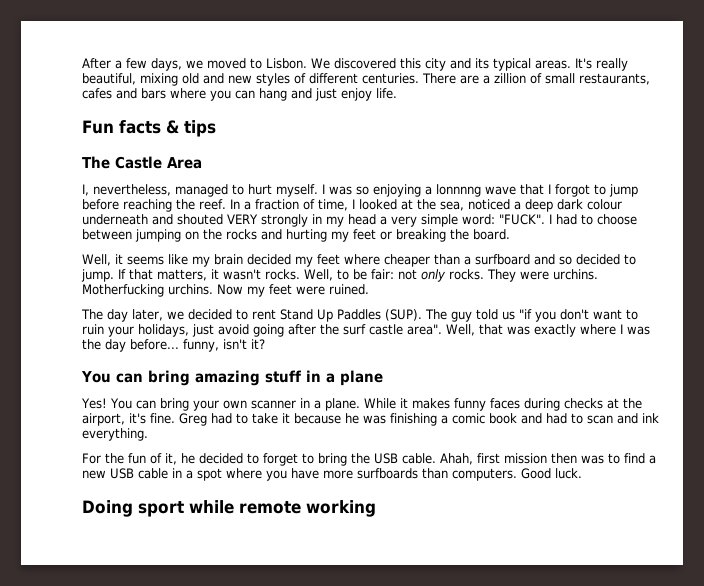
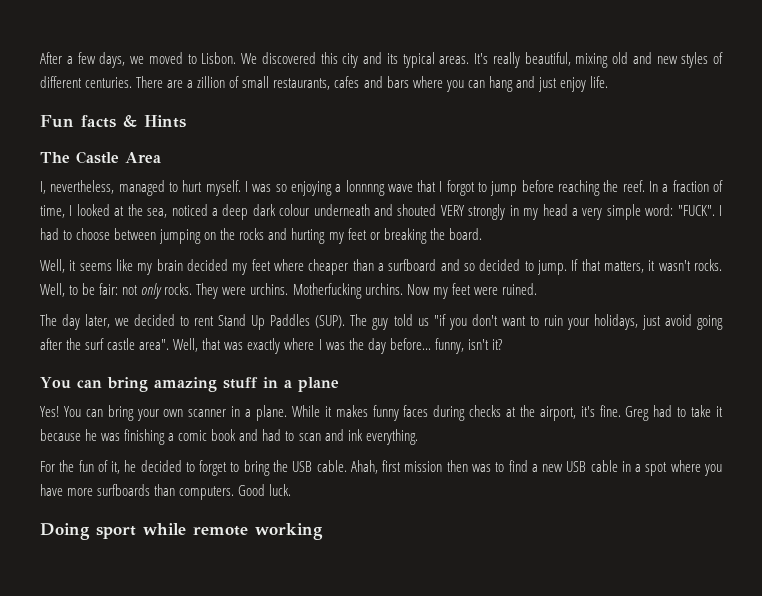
[183,120,216,137] tips -> [144,115,186,128] Hints

